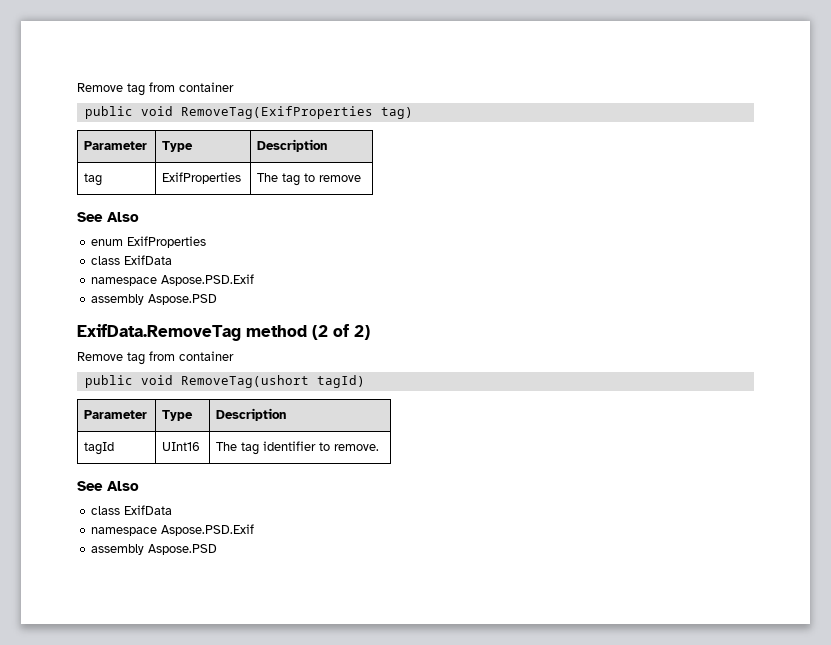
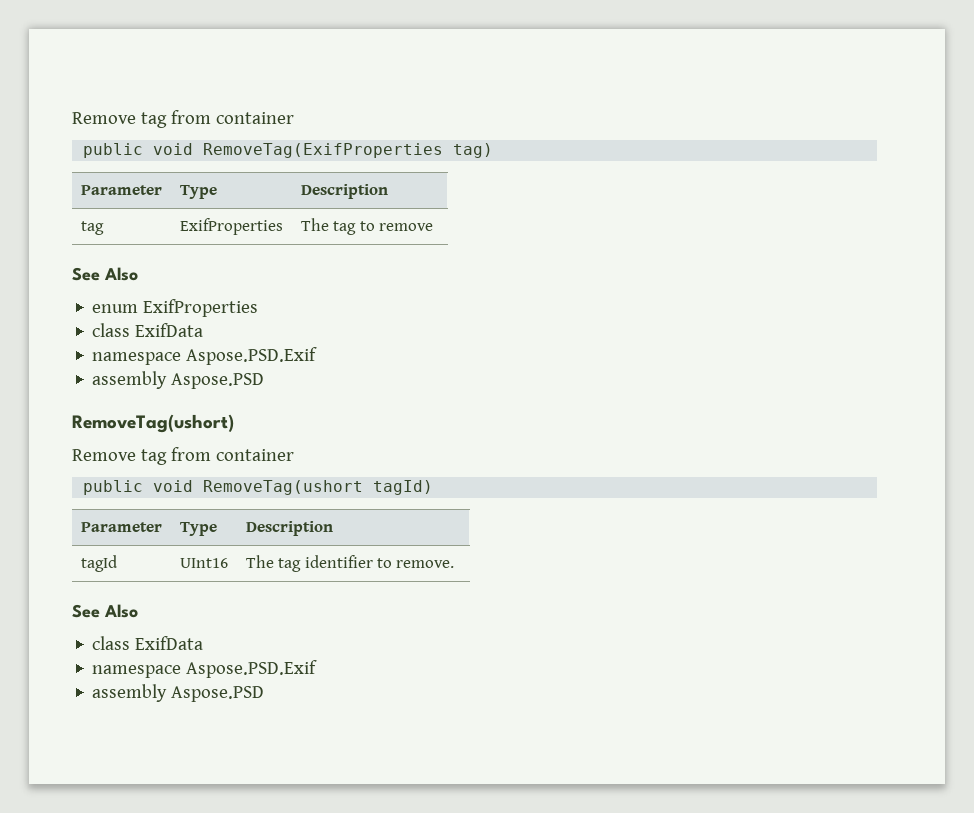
[77,324,370,341] ExifData.RemoveTag method (2 of 2) -> [72,414,234,433] RemoveTag(ushort)

